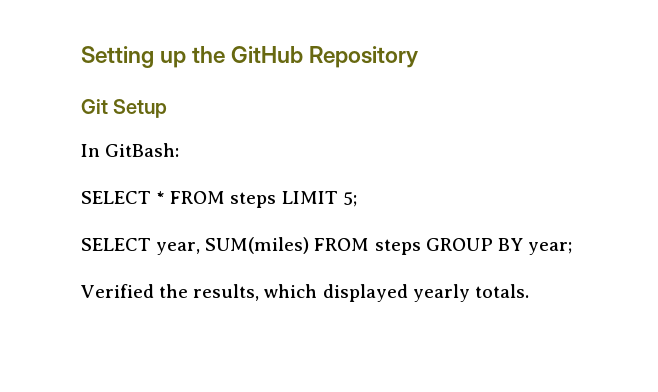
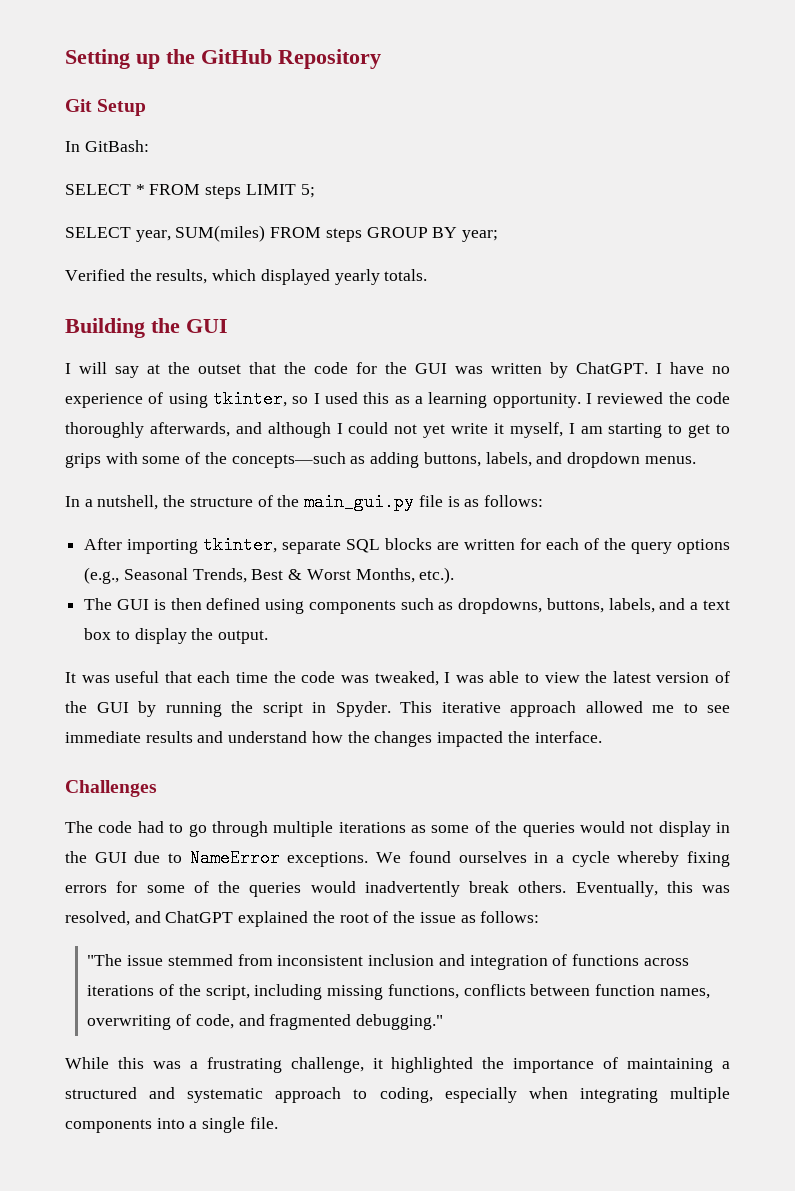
(529, 291) none -> [65,318,228,338] [65,362,730,378] [65,390,730,408] [65,422,730,438] [65,452,696,468] [65,493,543,511] [84,536,731,554] [84,567,455,584] [84,598,730,614] [84,628,269,644] [65,671,730,686] [65,701,730,717] [65,731,602,747] [65,780,157,797] [65,821,730,837] [65,849,730,867] [65,881,730,897] [65,911,540,927] [87,954,689,970] [87,984,710,1000] [87,1014,444,1030] [65,1057,730,1073] [65,1087,730,1103] [65,1117,278,1133] // Building the GUI // I will say at the outset that the code for the GUI was written by ChatGPT. I have no experience of using tkinter, so I used this as a learning opportunity. I reviewed the code thoroughly afterwards, and although I could not yet write it myself, I am starting to get to grips with some of the concepts—such as adding buttons, labels, and dropdown menus. // In a nutshell, the structure of the main_gui.py file is as follows: // After importing tkinter, separate SQL blocks are written for each of the query options (e.g., Seasonal Trends, Best & Worst Months, etc.). // The GUI is then defined using components such as dropdowns, buttons, labels, and a text box to display the output. // It was useful that each time the code was tweaked, I was able to view the latest version of the GUI by running the script in Spyder. This iterative approach allowed me to see immediate results and understand how the changes impacted the interface. // Challenges // The code had to go through multiple iterations as some of the queries would not display in the GUI due to NameError exceptions. We found ourselves in a cycle whereby fixing errors for some of the queries would inadvertently break others. Eventually, this was resolved, and ChatGPT explained the root of the issue as follows: // "The issue stemmed from inconsistent inclusion and integration of functions across iterations of the script, including missing functions, conflicts between function names, overwriting of code, and fragmented debugging." // While this was a frustrating challenge, it highlighted the importance of maintaining a structured and systematic approach to coding, especially when integrating multiple components into a single file.

